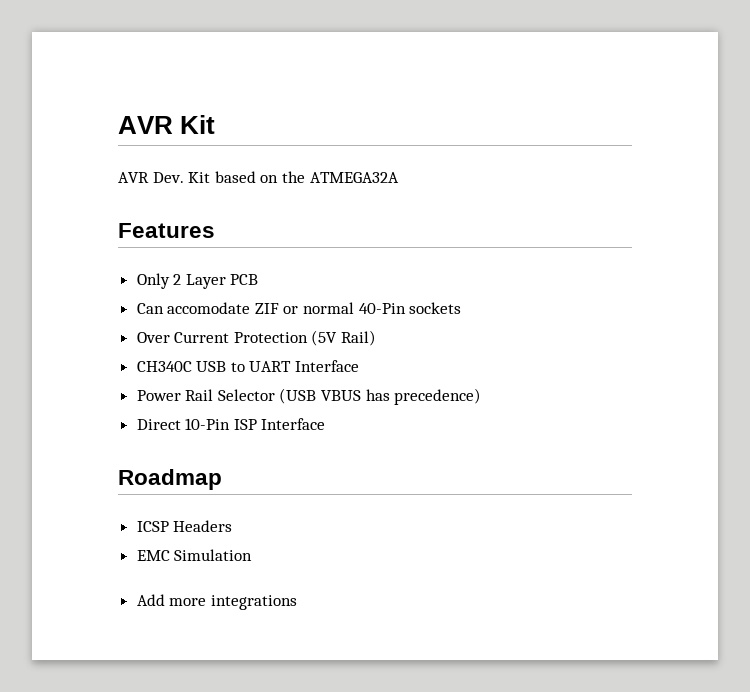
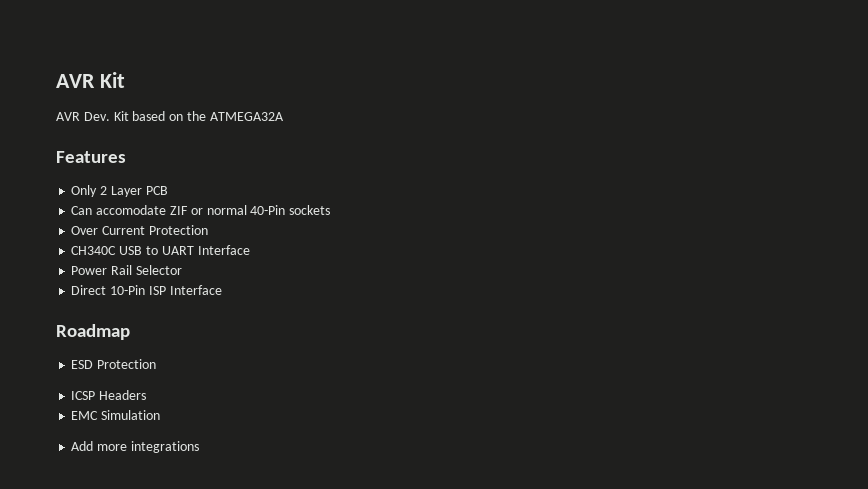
[311,330,377,346] (5V Rail) -> (208, 230) none
[279,388,482,405] (USB VBUS has precedence) -> (182, 270) none
(222, 479) none -> [71,359,157,369] // ESD Protection

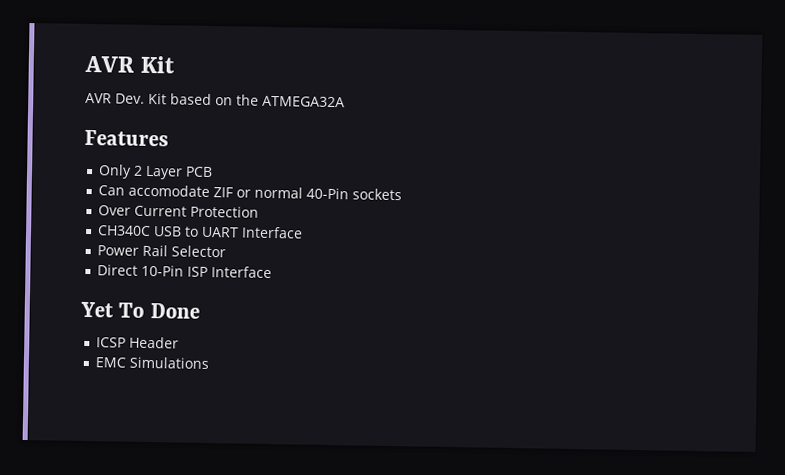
[56,324,130,340] [71,359,157,369] Roadmap // ESD Protection -> [80,301,200,319] Yet To Done
[99,390,147,400] Headers -> [129,336,180,349] Header
[101,410,161,420] [71,441,199,453] Simulation // Add more integrations -> [129,356,210,370] Simulations

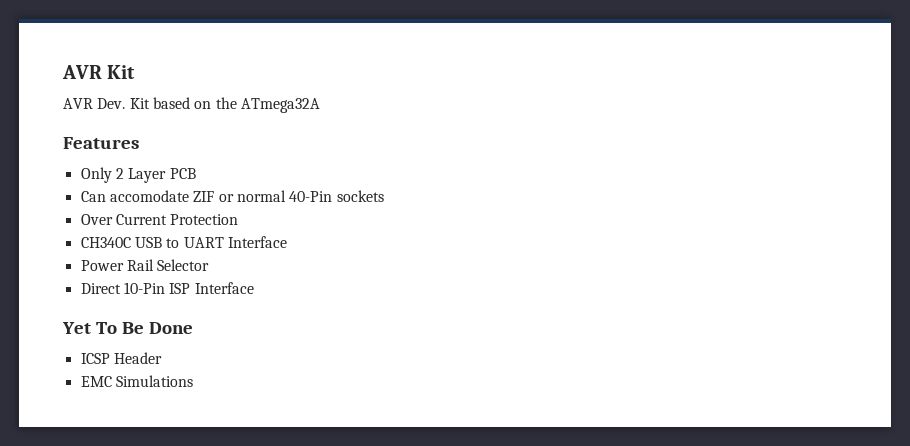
[262,95,345,108] ATMEGA32A -> [240,98,320,113] ATmega32A
(145, 310) none -> [121,322,144,334] Be

